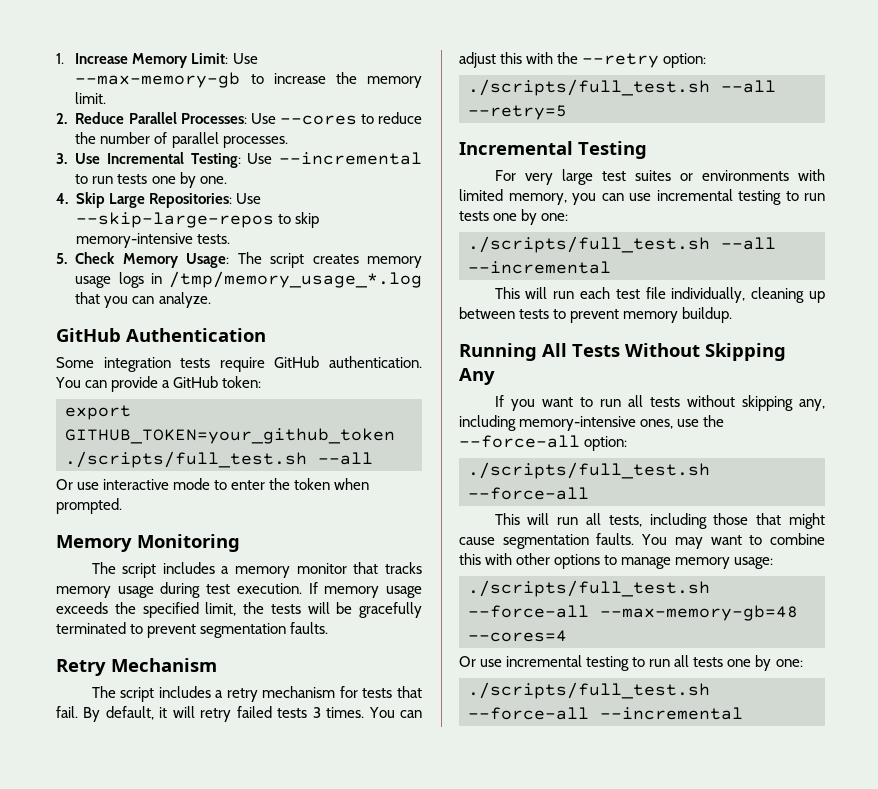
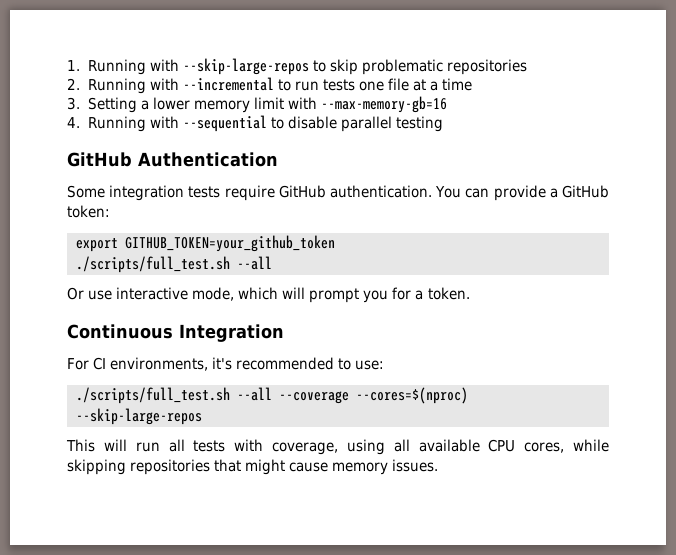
[75,53,258,68] [75,72,423,88] [75,92,107,104] [56,112,422,125] [75,132,288,148] [56,152,273,168] Increase Memory Limit: Use --max-memory-gb to increase the memory limit. // 2. Reduce Parallel Processes: Use --cores to reduce the number of parallel processes. // 3. Use Incremental Testing: Use -> [87,58,527,75] [67,78,179,94] Running with --skip-large-repos to skip problematic repositories // 2. Running with
[179,172,227,188] [56,192,261,208] [75,212,319,228] [75,233,230,248] [56,252,422,268] [75,271,422,288] [75,292,211,308] by one. // 4. Skip Large Repositories: Use --skip-large-repos to skip memory-intensive tests. // 5. Check Memory Usage: The script creates memory usage logs in /tmp/memory_usage_*.log that you can analyze. -> [387,78,473,91] [67,96,447,113] [67,115,443,132] file at a time // 3. Setting a lower memory limit with --max-memory-gb=16 // 4. Running with --sequential to disable parallel testing
[173,478,370,490] [56,498,122,514] [56,534,240,552] [91,562,423,578] [56,582,423,598] [56,602,422,618] [56,622,329,638] [56,658,217,676] [91,686,423,702] [56,706,423,722] [459,52,707,68] [468,79,776,96] [468,105,567,120] [459,141,647,159] [494,169,825,185] [459,189,825,205] [459,209,569,225] [468,236,776,253] [468,261,611,274] [494,287,826,303] [459,307,733,323] [459,343,786,361] [459,368,495,385] [494,395,825,411] [459,415,725,431] [459,435,628,451] [468,462,710,479] [468,487,589,500] [494,513,826,529] [459,533,826,549] [459,553,774,569] [468,580,710,597] [468,605,798,621] [468,630,567,642] [459,655,803,671] [468,682,710,699] [468,707,743,720] mode to enter the token when prompted. // Memory Monitoring // The script includes a memory monitor that tracks memory usage during test execution. If memory usage exceeds the specified limit, the tests will be gracefully terminated to prevent segmentation faults. // Retry Mechanism // The script includes a retry mechanism for tests that fail. By default, it will retry failed tests 3 times. You can adjust this with the --retry option: // ./scripts/full_test.sh --all --retry=5 // Incremental Testing // For very large test suites or environments with limited memory, you can use incremental testing to run tests one by one: // ./scripts/full_test.sh --all --incremental // This will run each test file individually, cleaning up between tests to prevent memory buildup. // Running All Tests Without Skipping Any // If you want to run all tests without skipping any, including memory-intensive ones, use the --force-all option: // ./scripts/full_test.sh --force-all // This will run all tests, including those that might cause segmentation faults. You may want to combine this with other options to manage memory usage: // ./scripts/full_test.sh --force-all --max-memory-gb=48 --cores=4 // Or use incremental testing to run all tests one by one: // ./scripts/full_test.sh --force-all --incremental -> [192,287,470,303] [67,324,284,342] [67,357,385,371] [76,387,468,404] [76,408,202,425] [66,439,609,455] [67,459,439,475] mode, which will prompt you for a token. // Continuous Integration // For CI environments, it's recommended to use: // ./scripts/full_test.sh --all --coverage --cores=$(nproc) --skip-large-repos // This will run all tests with coverage, using all available CPU cores, while skipping repositories that might cause memory issues.

